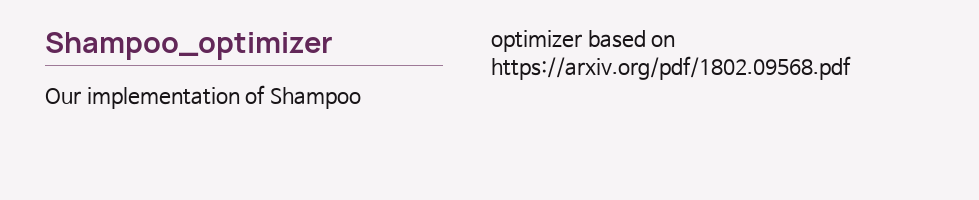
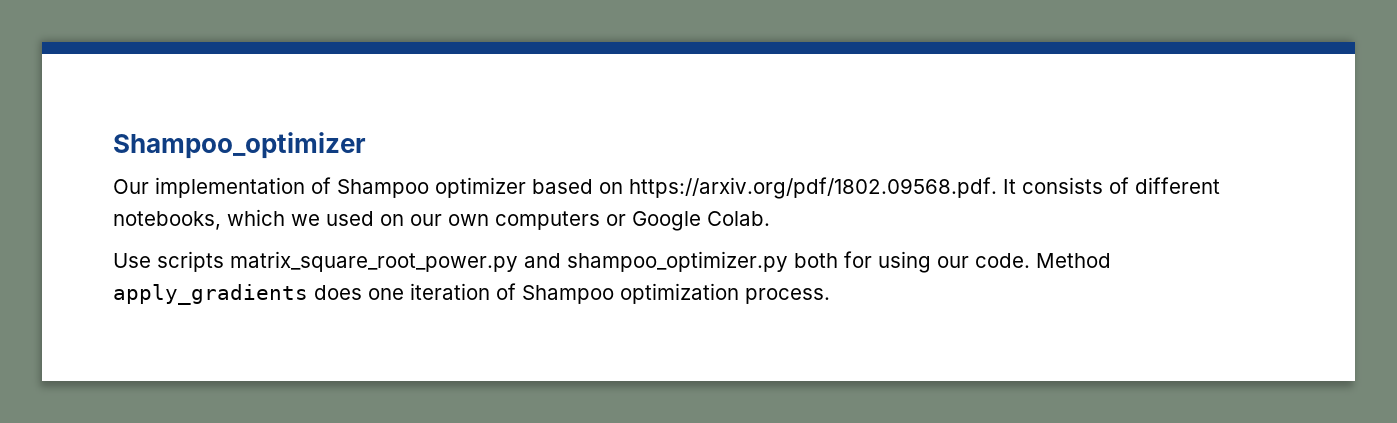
[491,56,851,80] https://arxiv.org/pdf/1802.09568.pdf -> [629,177,1220,199] [113,209,770,231] [113,251,1111,273] [113,283,830,305] https://arxiv.org/pdf/1802.09568.pdf. It consists of different notebooks, which we used on our own computers or Google Colab. // Use scripts matrix_square_root_power.py and shampoo_optimizer.py both for using our code. Method apply_gradients does one iteration of Shampoo optimization process.

